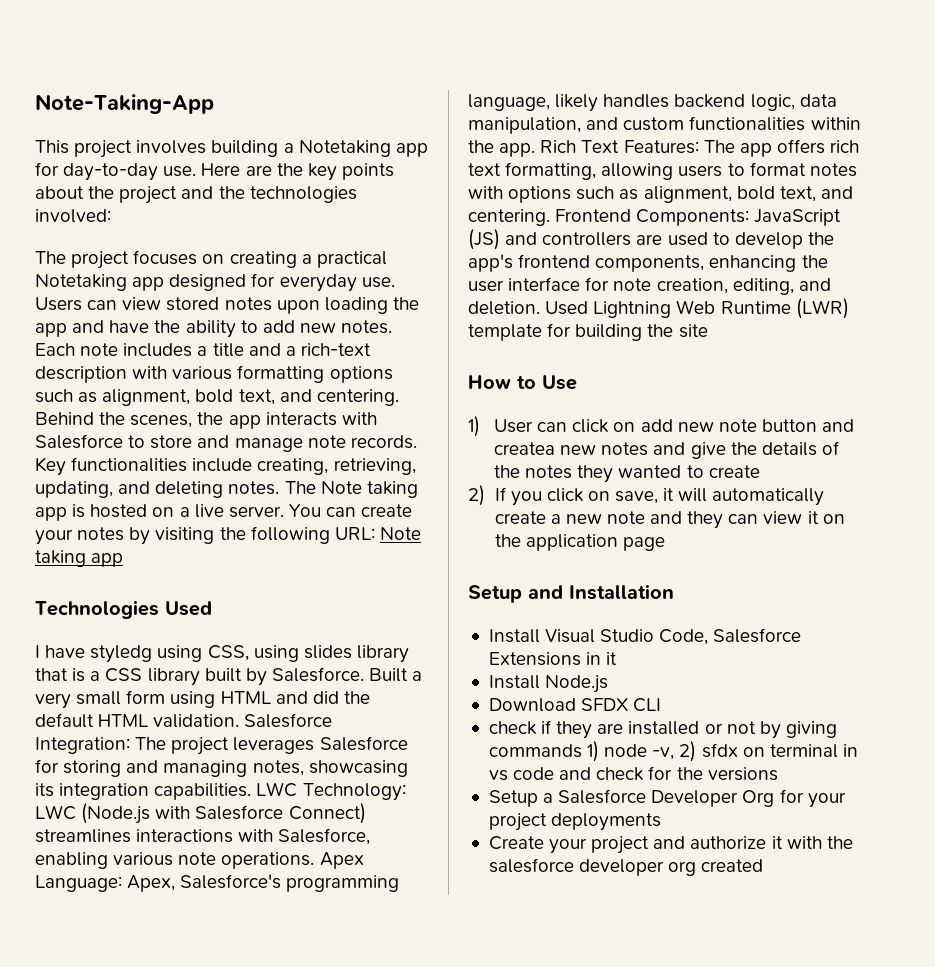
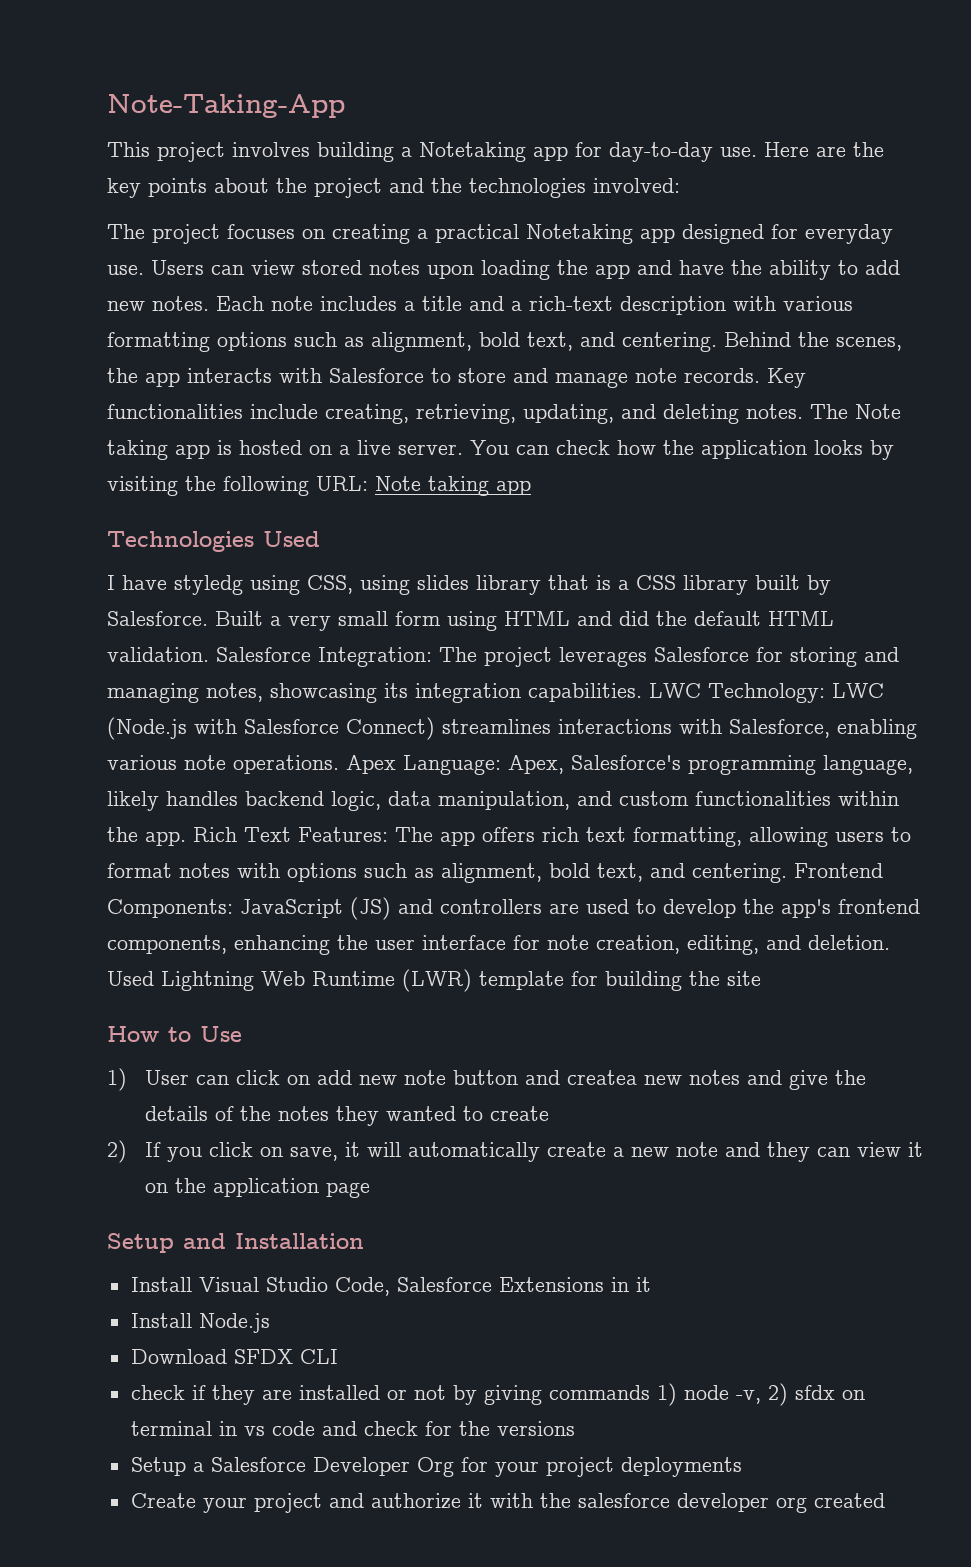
[361,504,413,517] [35,527,125,545] create your notes -> [556,440,863,459] check how the application looks

